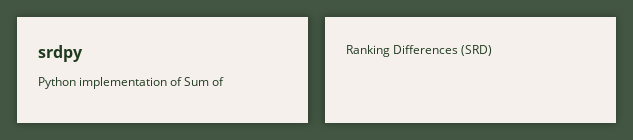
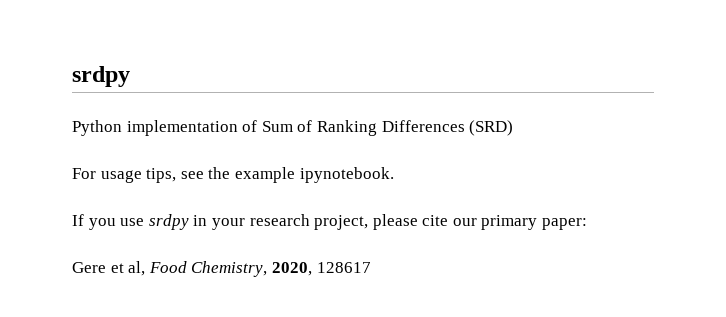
(493, 50) none -> [72,167,394,183] [72,214,588,230] [72,261,371,277] // For usage tips, see the example ipynotebook. // If you use srdpy in your research project, please cite our primary paper: // Gere et al, Food Chemistry, 2020, 128617

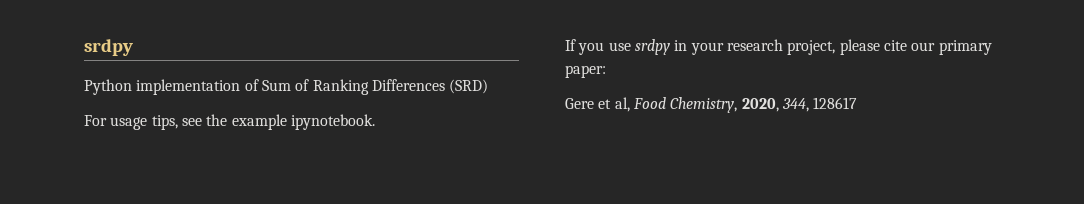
(312, 269) none -> [781,98,809,112] 344,

